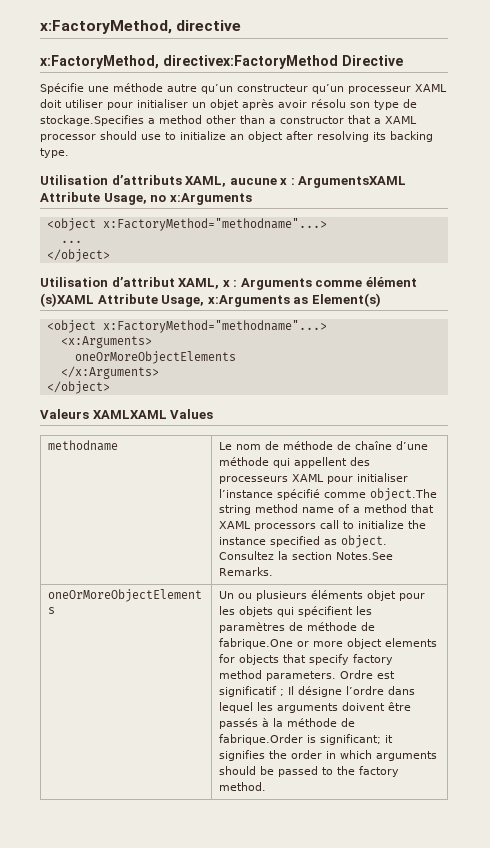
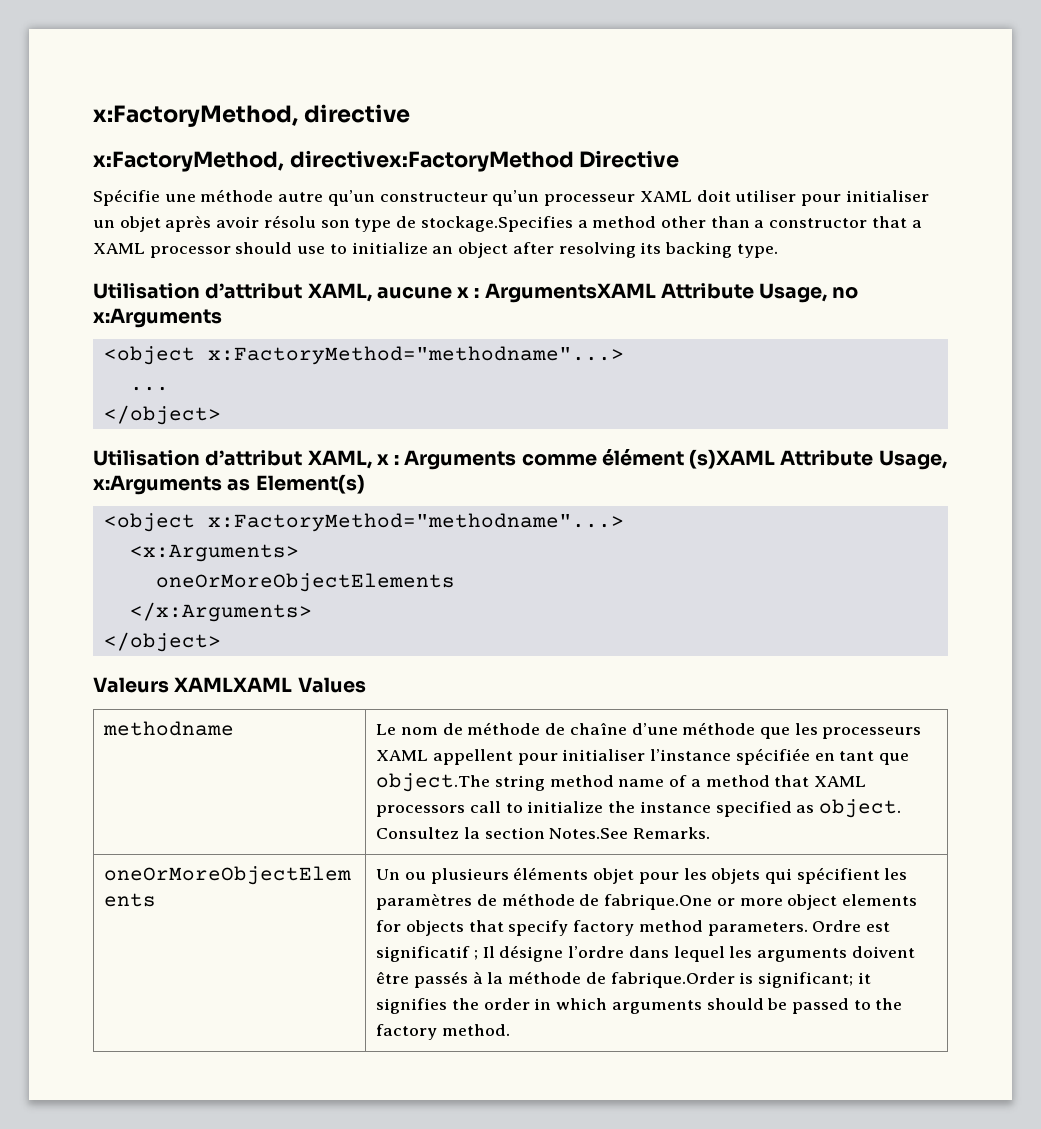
[111,175,182,185] d’attributs -> [205,283,303,299] d’attribut
[273,457,371,468] qui appellent des -> [760,723,818,739] que les
(325, 478) none -> [432,749,513,765] appellent
[277,489,367,500] spécifié comme -> [735,748,910,765] spécifiée en tant que

